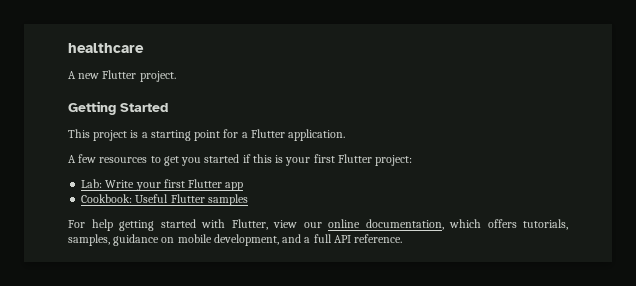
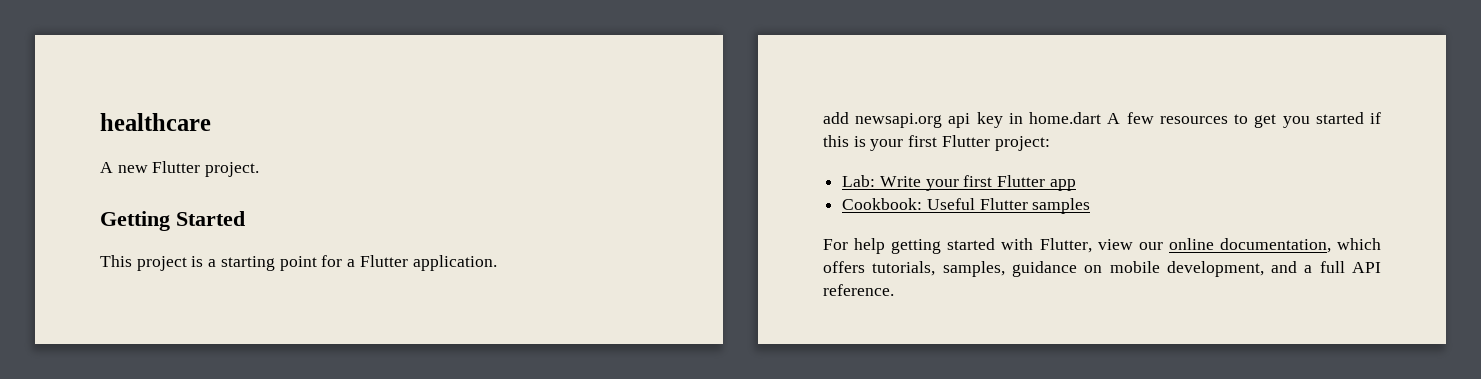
(346, 135) none -> [823,112,1102,128] add newsapi.org api key in home.dart

